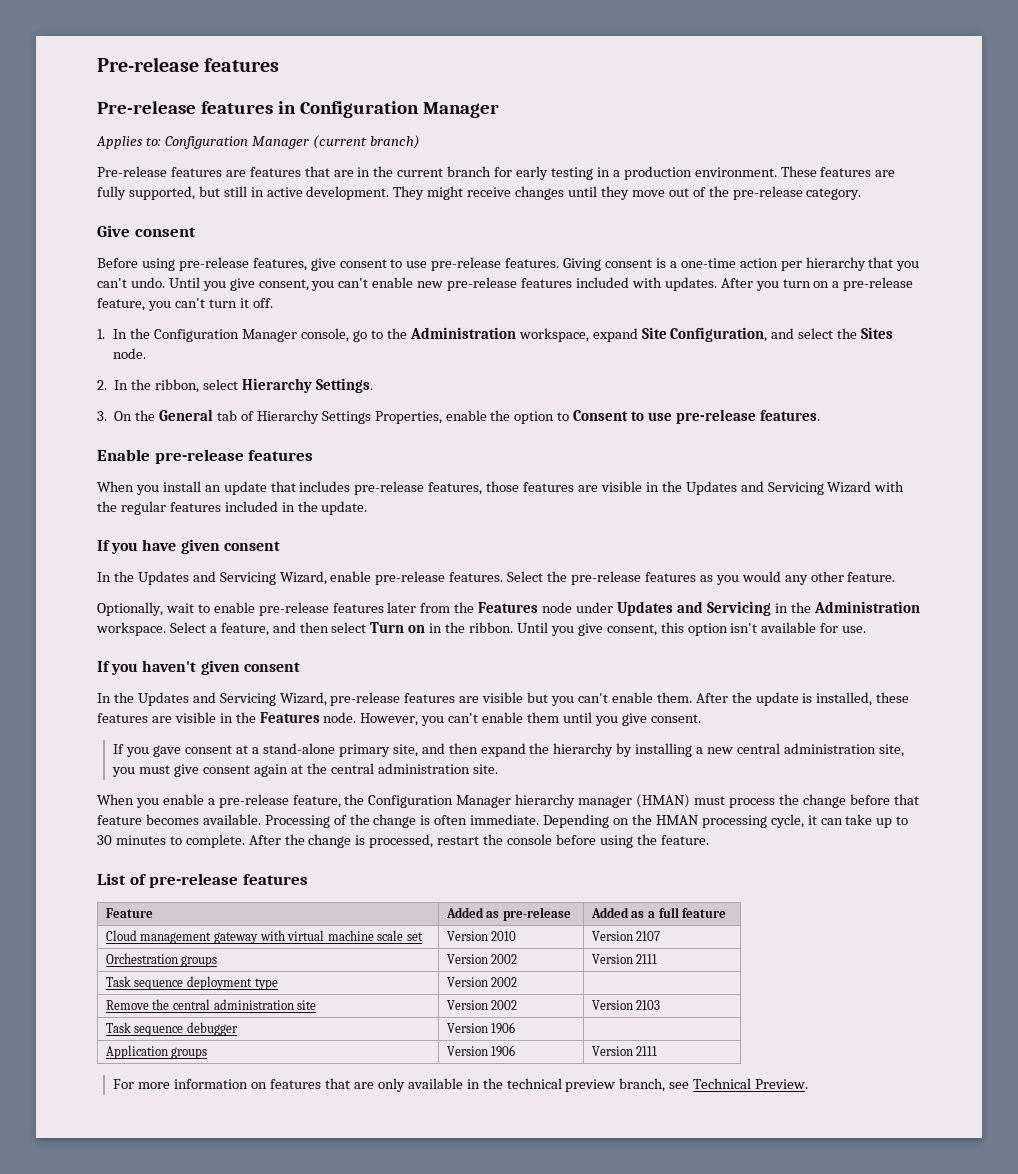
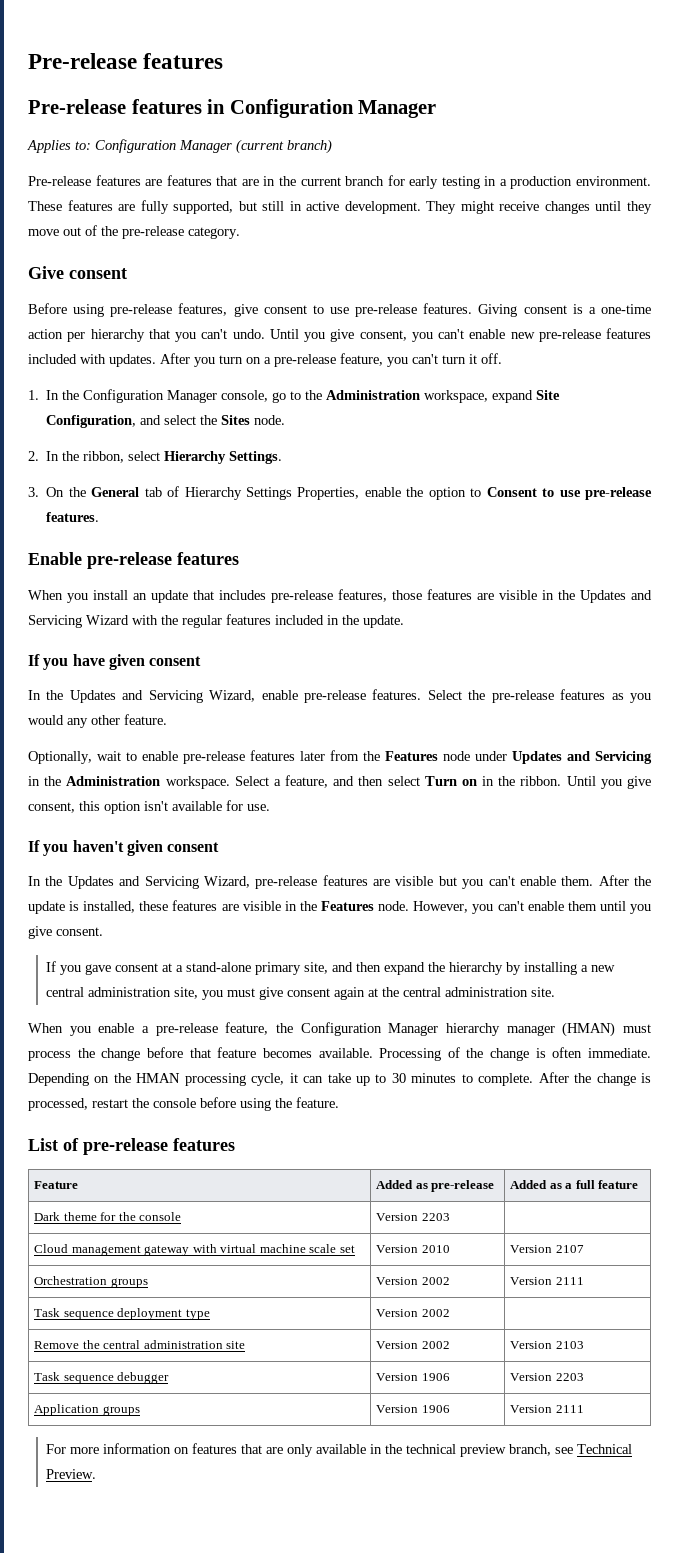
(727, 913) none -> [34,1212,182,1221] [376,1213,450,1221] // Dark theme for the console | Version 2203 |
(516, 1028) none -> [510,1373,584,1381] Version 2203

